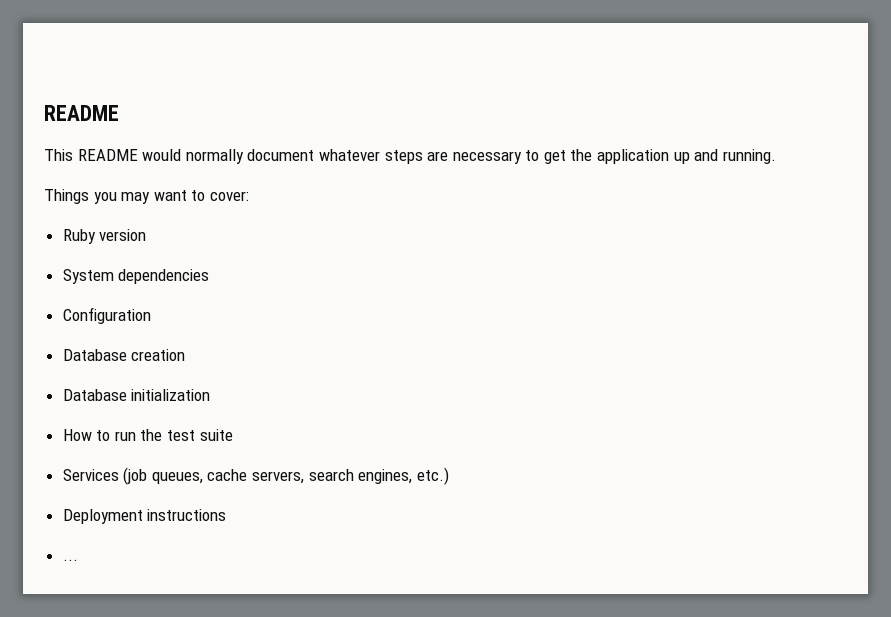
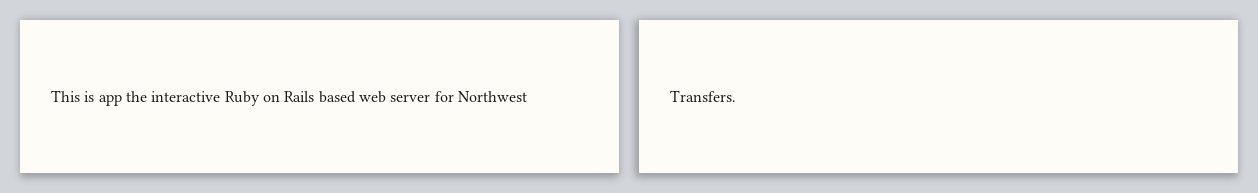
[44,105,119,121] [44,149,776,164] [44,189,249,204] [62,229,147,244] [62,269,210,284] [62,307,151,324] [62,349,186,361] [62,389,211,401] [62,429,233,441] [62,467,449,485] [62,509,227,524] [62,559,78,561] README // This README would normally document whatever steps are necessary to get the application up and running. // Things you may want to cover: // Ruby version // System dependencies // Configuration // Database creation // Database initialization // How to run the test suite // Services (job queues, cache servers, search engines, etc.) // Deployment instructions // ... -> [51,90,736,106] This is app the interactive Ruby on Rails based web server for Northwest Transfers.

